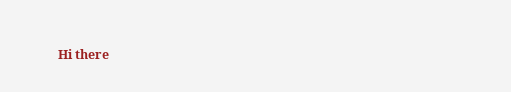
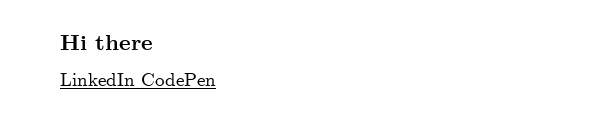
(110, 54) none -> [60,73,216,86] // LinkedIn CodePen

